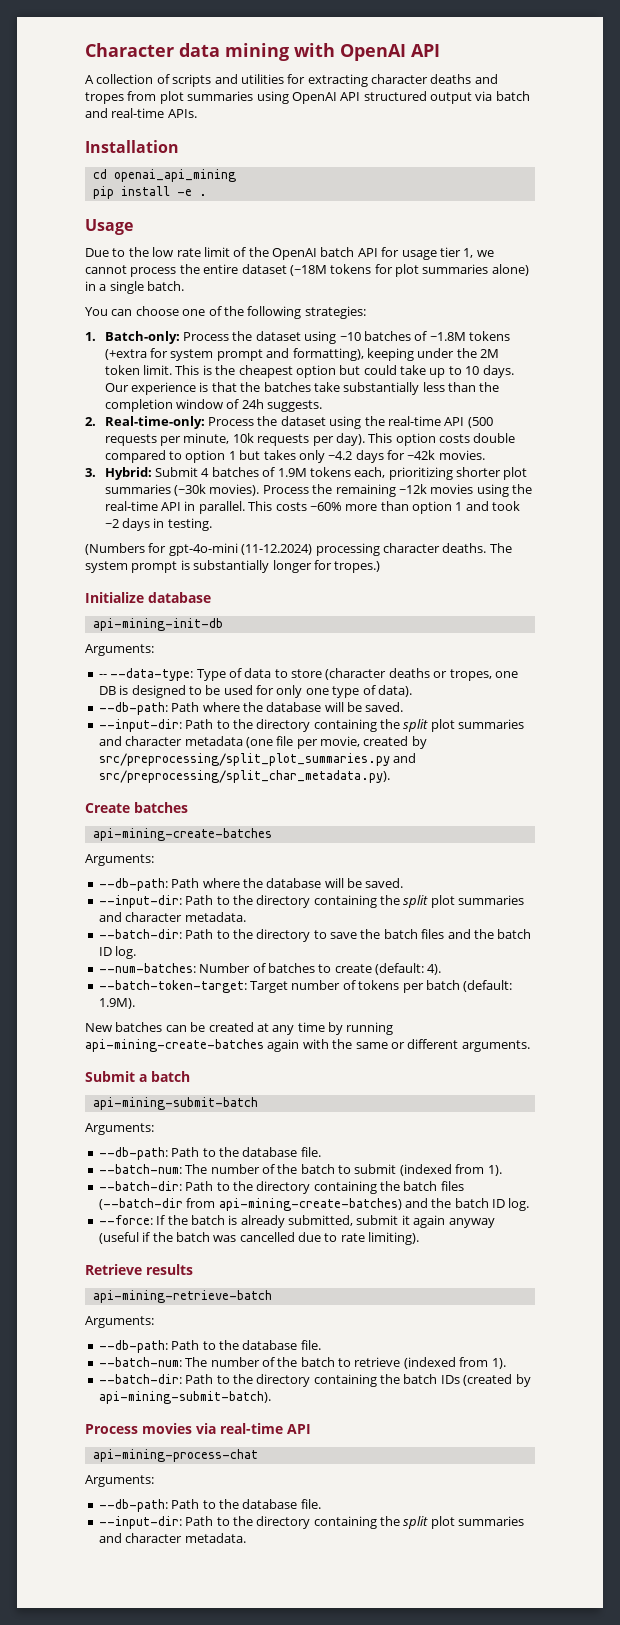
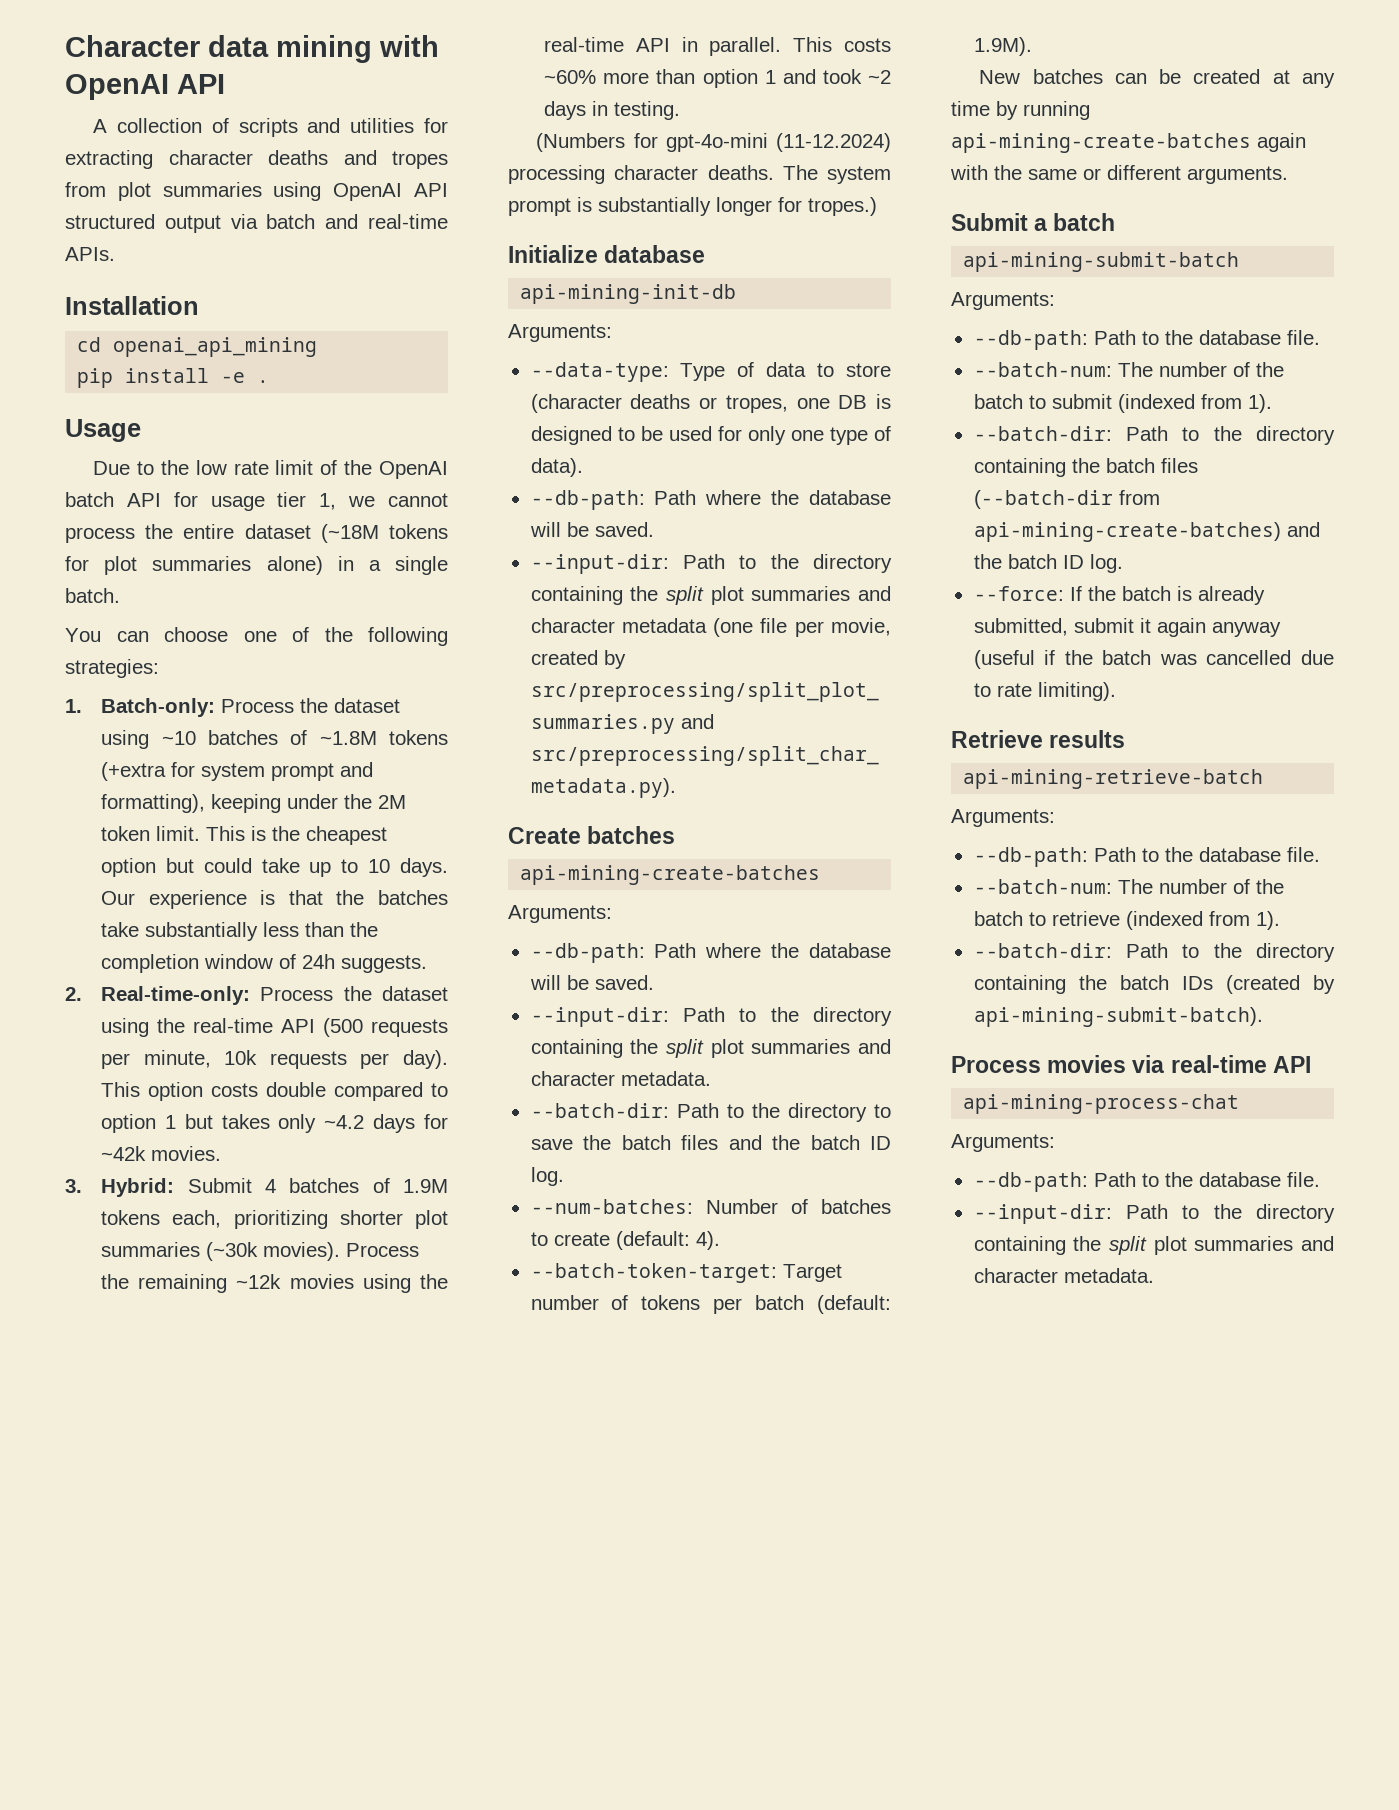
[98,674,107,678] -- -> (612, 333) none

